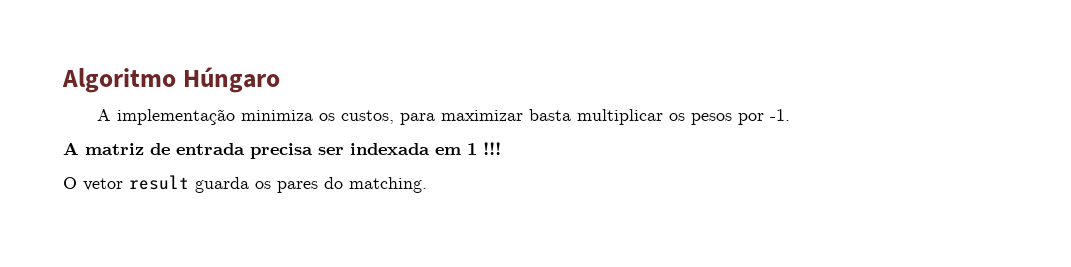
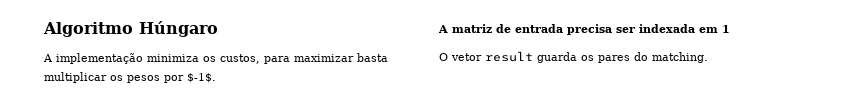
[769,109,790,121] -1. -> [187,73,216,83] $-1$.
[483,142,501,155] !!! -> (730, 29) none

